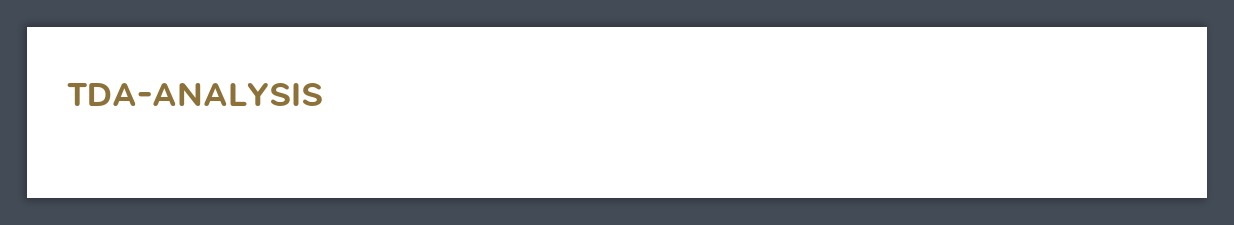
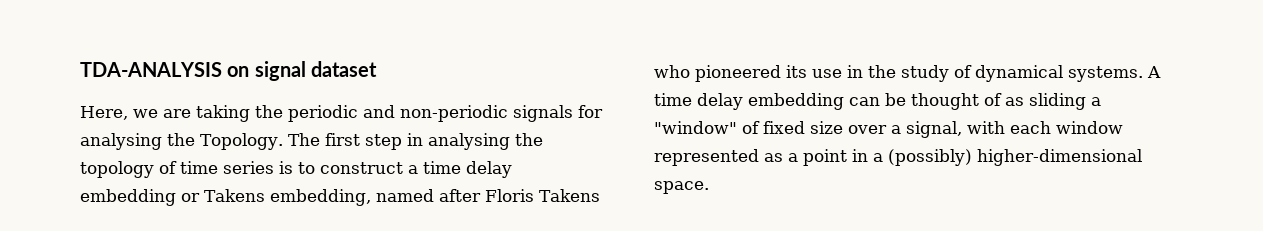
(323, 94) none -> [227,61,377,81] [80,105,603,122] [80,133,543,150] [80,161,512,178] [80,189,600,206] [654,65,1161,82] [654,93,1101,110] [654,121,1123,138] [654,149,1142,166] [654,181,709,194] on signal dataset // Here, we are taking the periodic and non-periodic signals for analysing the Topology. The first step in analysing the topology of time series is to construct a time delay embedding or Takens embedding, named after Floris Takens who pioneered its use in the study of dynamical systems. A time delay embedding can be thought of as sliding a "window" of fixed size over a signal, with each window represented as a point in a (possibly) higher-dimensional space.

